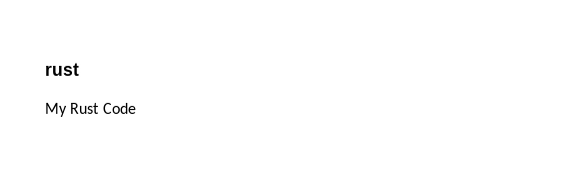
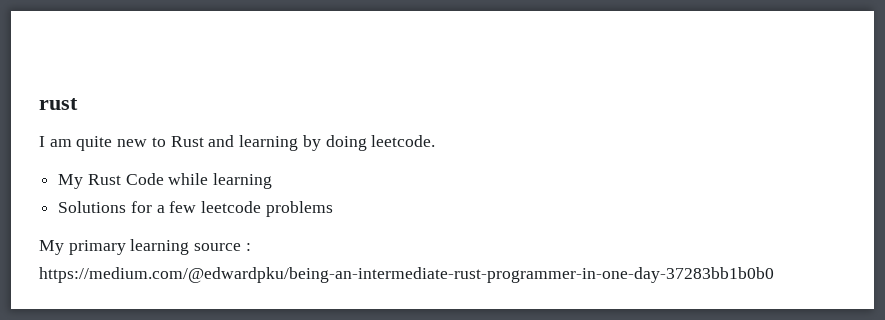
[44,102,136,117] My Rust Code -> [39,135,436,151] [58,173,273,189] [58,201,333,217] [39,239,251,255] [39,267,774,283] I am quite new to Rust and learning by doing leetcode. // My Rust Code while learning // Solutions for a few leetcode problems // My primary learning source : https://medium.com/@edwardpku/being-an-intermediate-rust-programmer-in-one-day-37283bb1b0b0

